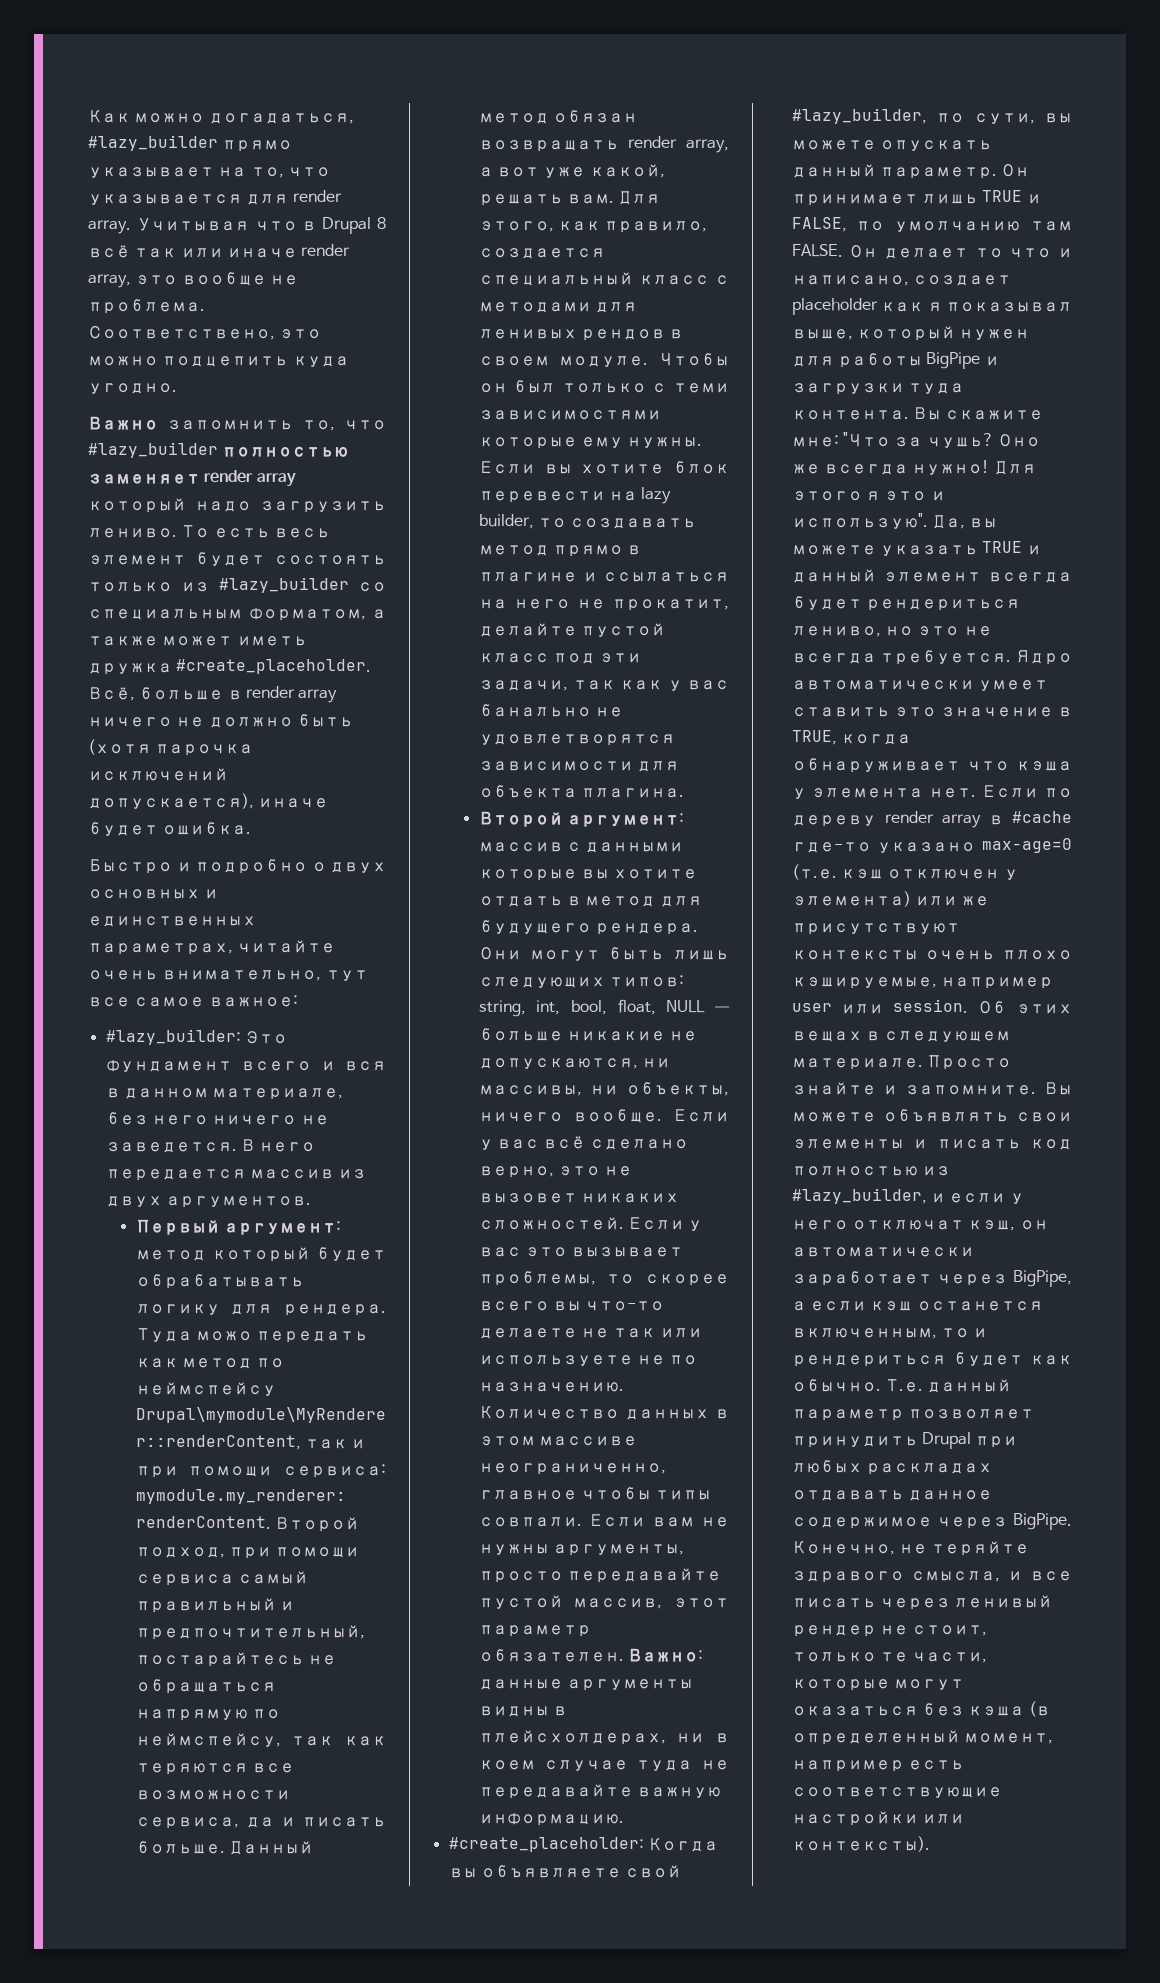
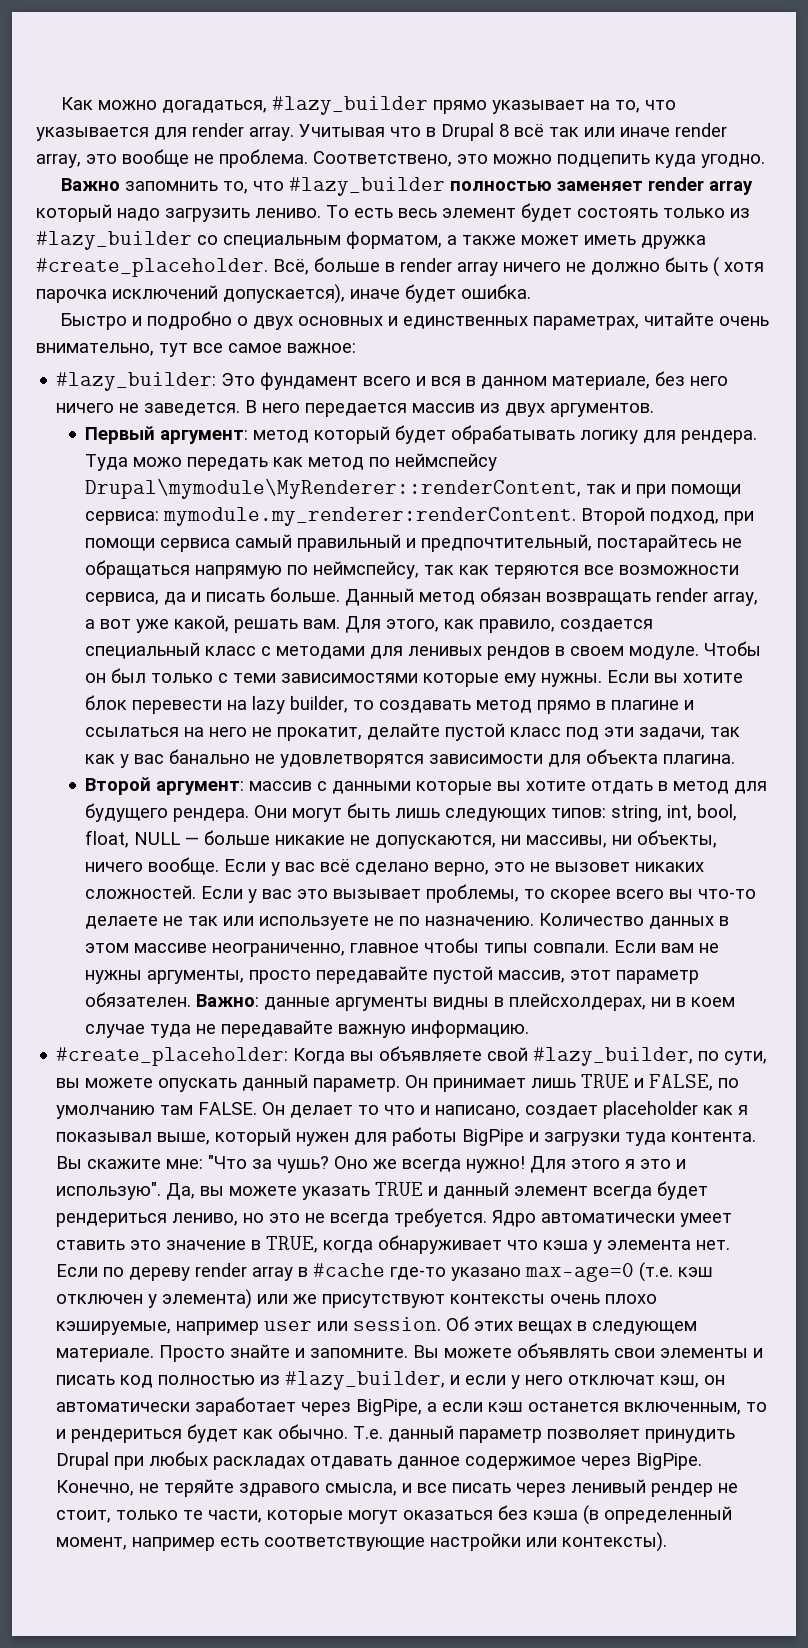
[88,739,151,755] (хотя -> [713,257,764,277] ( хотя

